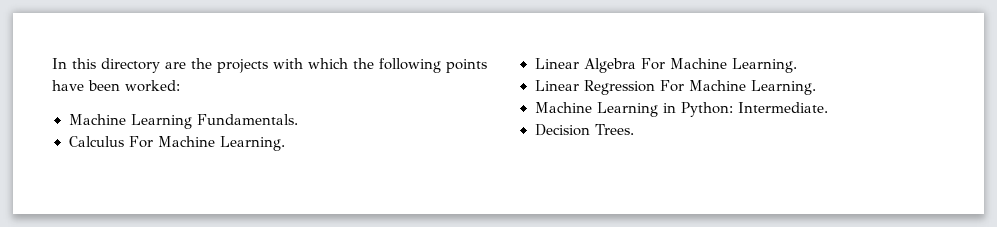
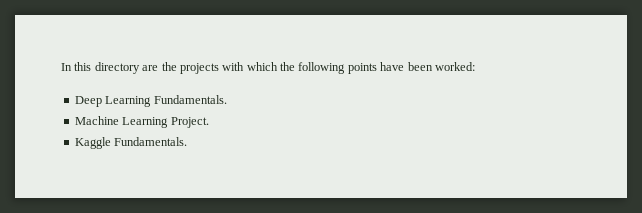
[68,114,126,125] Machine -> [74,96,102,107] Deep
[68,136,285,151] [534,58,797,73] [534,80,816,95] [534,102,828,117] [534,124,635,136] Calculus For Machine Learning. // Linear Algebra For Machine Learning. // Linear Regression For Machine Learning. // Machine Learning in Python: Intermediate. // Decision Trees. -> [74,116,209,128] [74,137,188,149] Machine Learning Project. // Kaggle Fundamentals.

